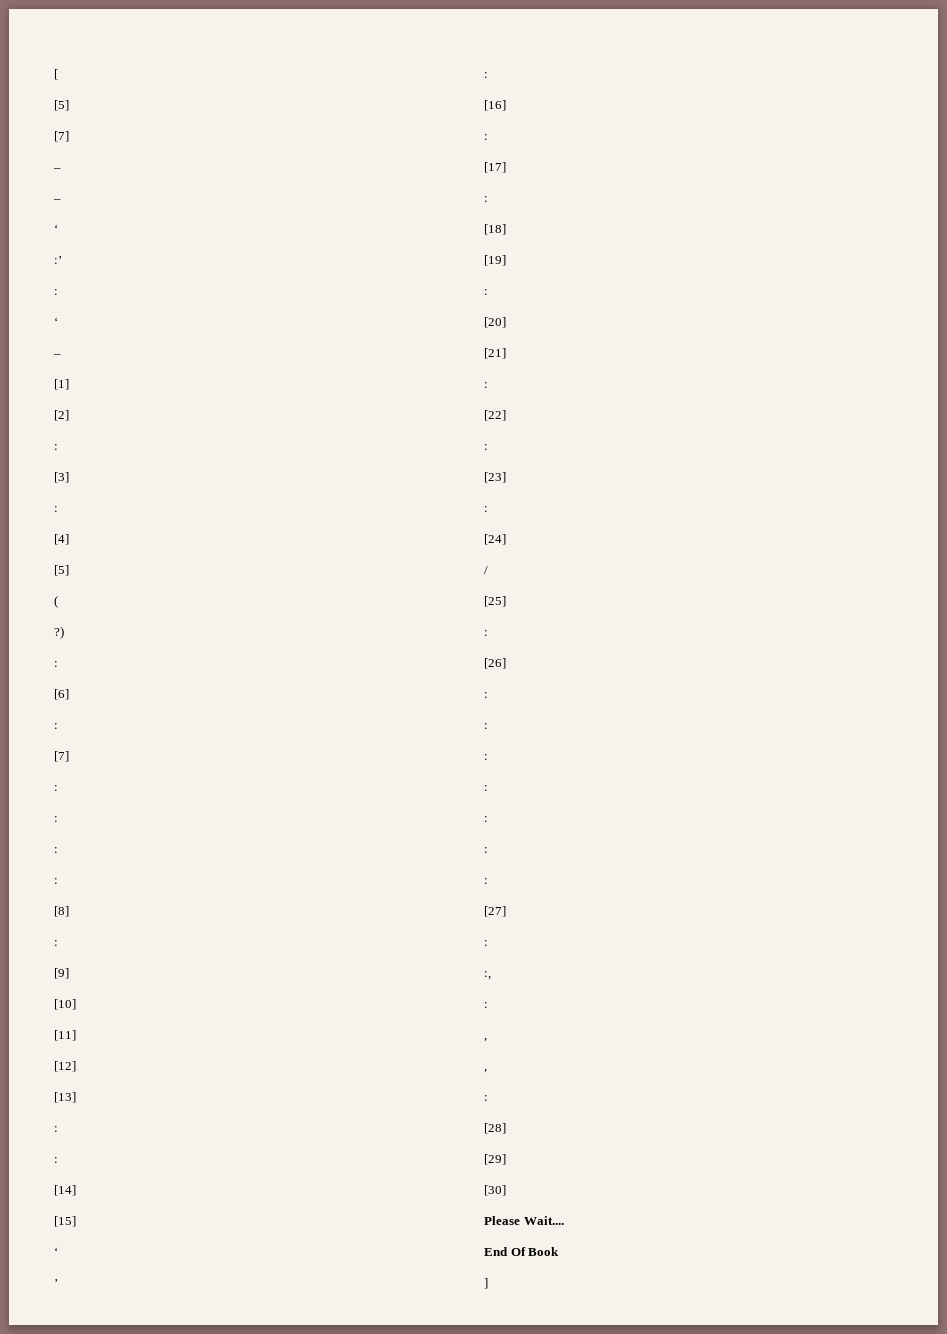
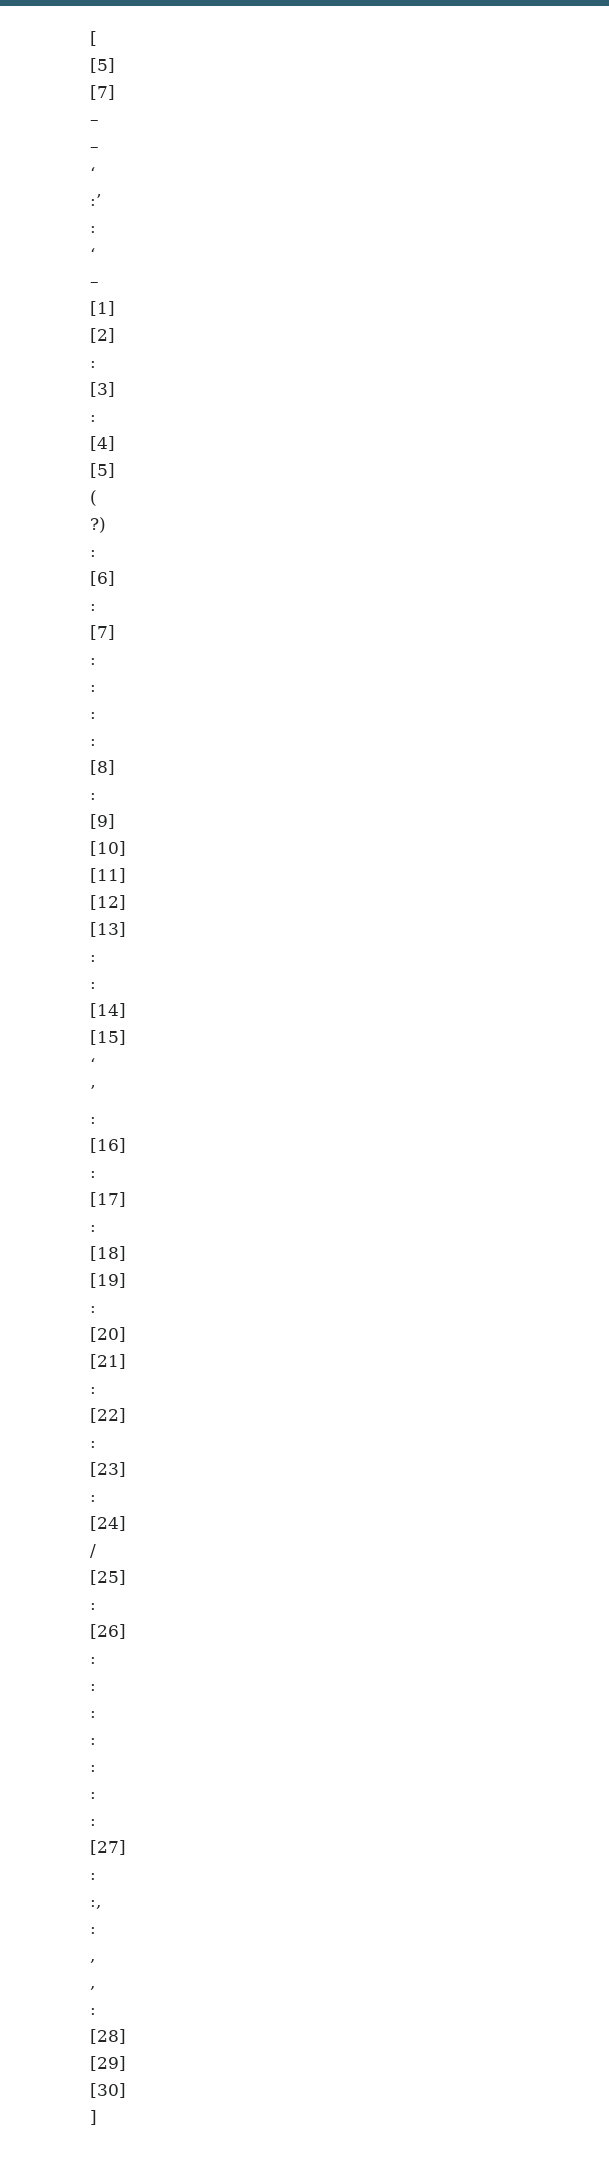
[484,1216,564,1225] [484,1247,560,1256] // Please Wait.... // End Of Book -> (126, 2090) none

